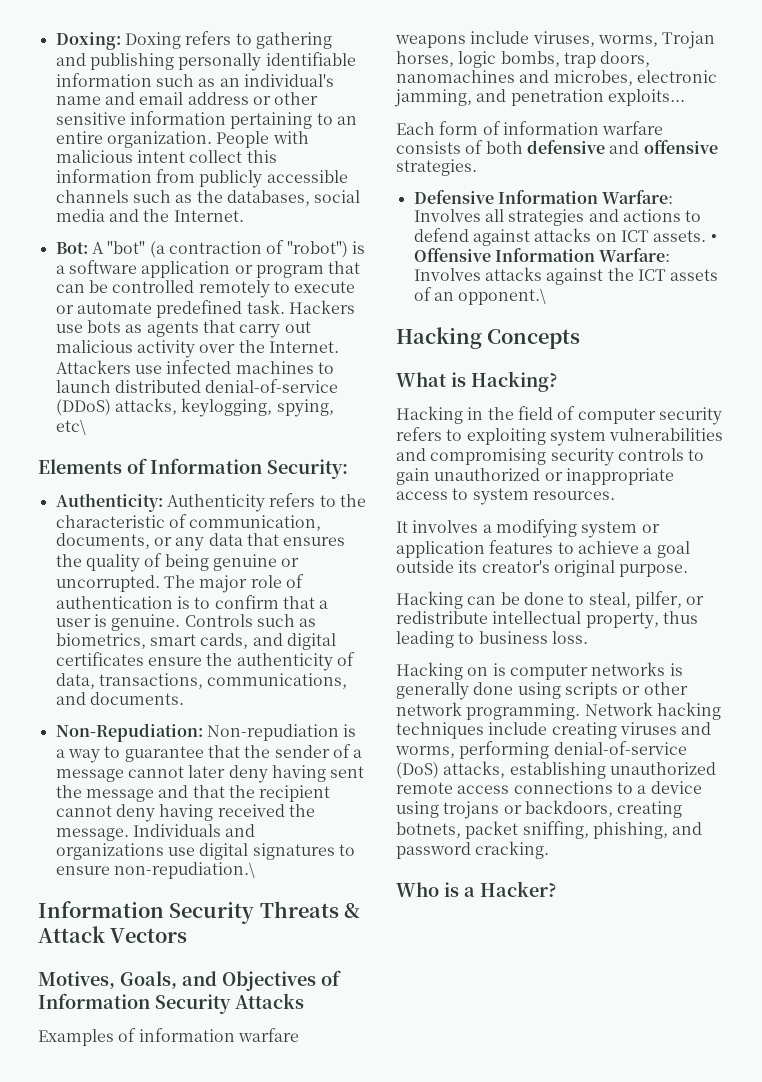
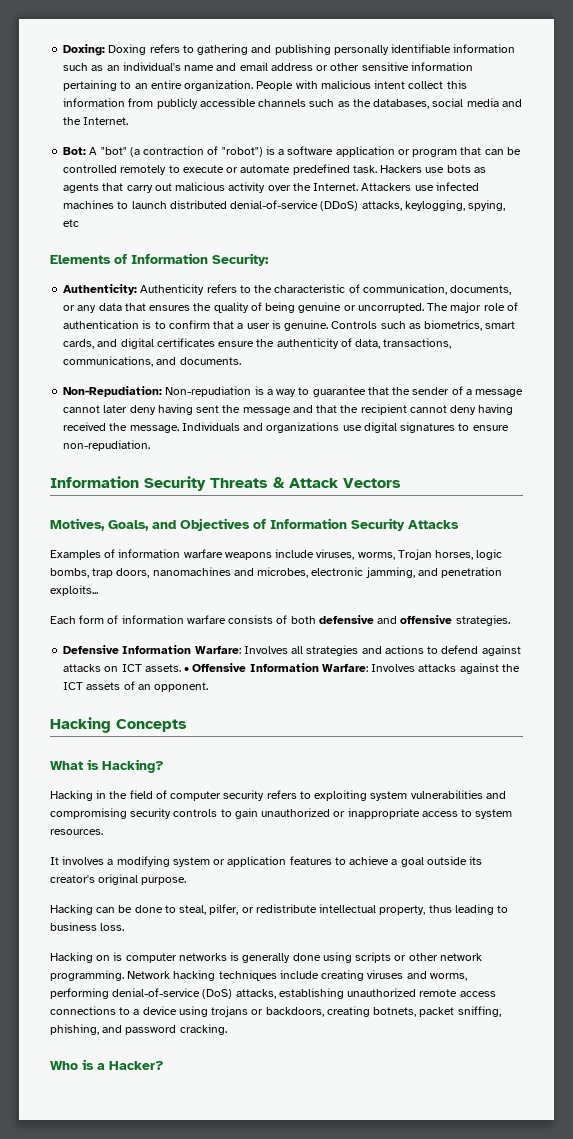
[55,419,86,435] etc\ -> [63,219,80,227] etc
[113,862,255,879] non-repudiation.\ -> [63,440,151,451] non-repudiation.
[458,288,547,305] opponent.\ -> [154,682,209,692] opponent.

